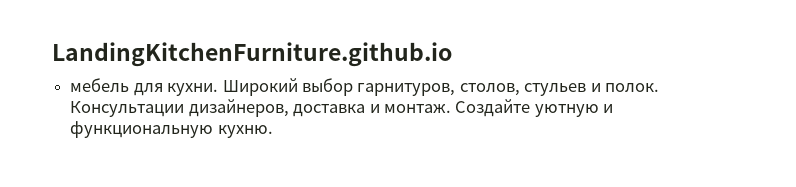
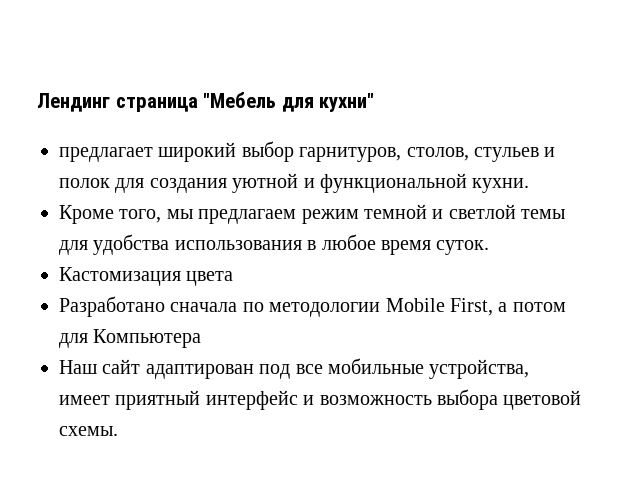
[52,42,452,67] [70,78,298,96] LandingKitchenFurniture.github.io // мебель для кухни. Широкий -> [37,92,375,112] [59,142,237,162] Лендинг страница "Мебель для кухни" // предлагает широкий
[605,83,660,92] [70,99,614,117] [70,121,273,138] полок. Консультации дизайнеров, доставка и монтаж. Создайте уютную и функциональную кухню. -> [59,173,530,193] [59,204,566,224] [59,234,490,255] [59,267,234,286] [59,296,566,317] [59,329,202,348] [59,358,530,379] [59,389,582,410] [59,426,118,436] полок для создания уютной и функциональной кухни. // Кроме того, мы предлагаем режим темной и светлой темы для удобства использования в любое время суток. // Кастомизация цвета // Разработано сначала по методологии Mobile First, а потом для Компьютера // Наш сайт адаптирован под все мобильные устройства, имеет приятный интерфейс и возможность выбора цветовой схемы.

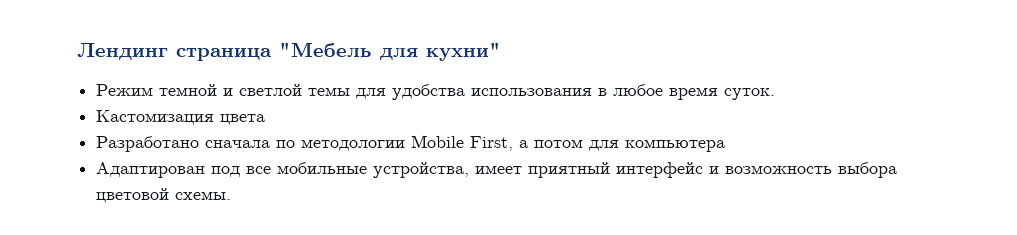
[59,141,556,162] [59,173,530,193] [59,205,359,224] предлагает широкий выбор гарнитуров, столов, стульев и полок для создания уютной и функциональной кухни. // Кроме того, мы предлагаем режим -> [96,84,154,96] Режим
[93,329,202,348] [59,359,254,379] Компьютера // Наш сайт адаптирован -> [625,139,726,152] [96,162,206,178] компьютера // Адаптирован

